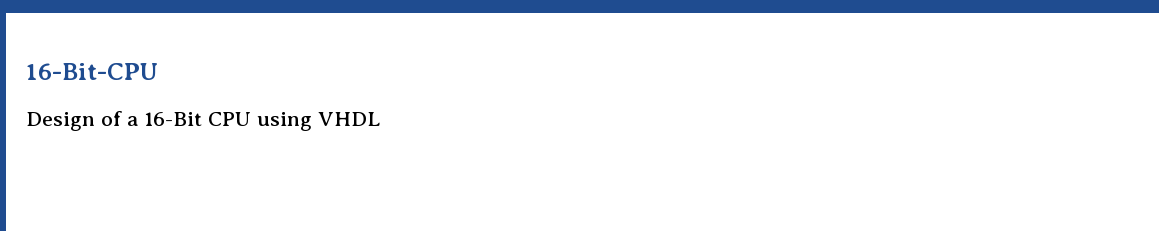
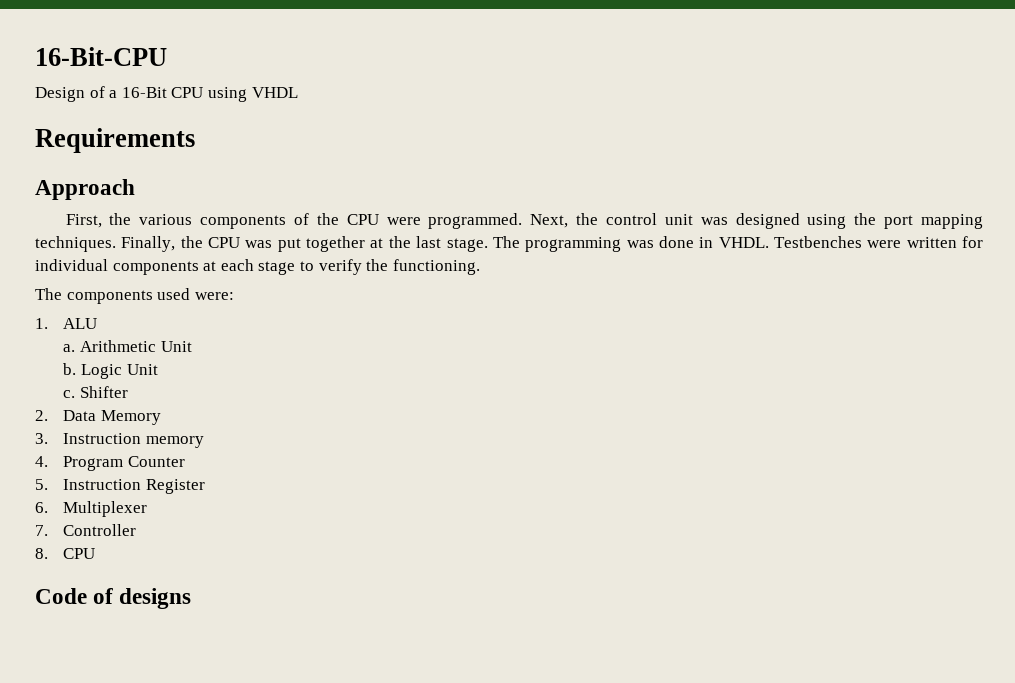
(380, 119) none -> [35,128,195,153] [35,179,135,200] [65,213,983,229] [35,236,984,252] [35,259,480,275] [35,288,234,304] [35,318,98,329] [63,340,192,352] [63,363,158,379] [63,386,128,398] [35,410,161,425] [35,433,204,448] [35,456,185,471] [35,479,205,494] [35,501,148,517] [35,524,137,536] [35,548,96,559] [35,588,192,609] // Requirements // Approach // First, the various components of the CPU were programmed. Next, the control unit was designed using the port mapping techniques. Finally, the CPU was put together at the last stage. The programming was done in VHDL. Testbenches were written for individual components at each stage to verify the functioning. // The components used were: // 1. ALU // a. Arithmetic Unit // b. Logic Unit // c. Shifter // 2. Data Memory // 3. Instruction memory // 4. Program Counter // 5. Instruction Register // 6. Multiplexer // 7. Controller // 8. CPU // Code of designs

